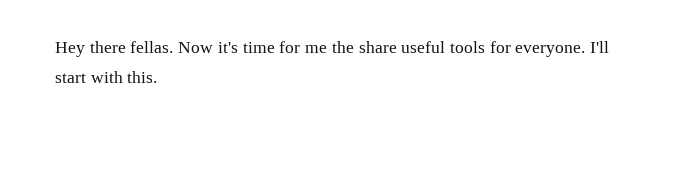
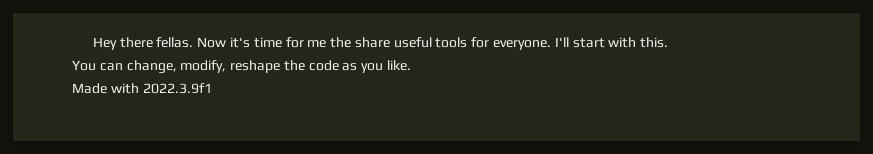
(158, 77) none -> [72,60,412,74] [72,83,212,94] // You can change, modify, reshape the code as you like. // Made with 2022.3.9f1

